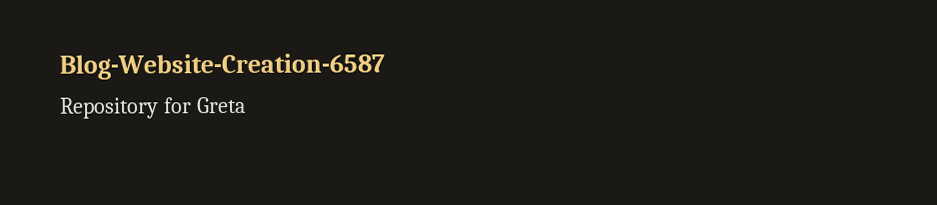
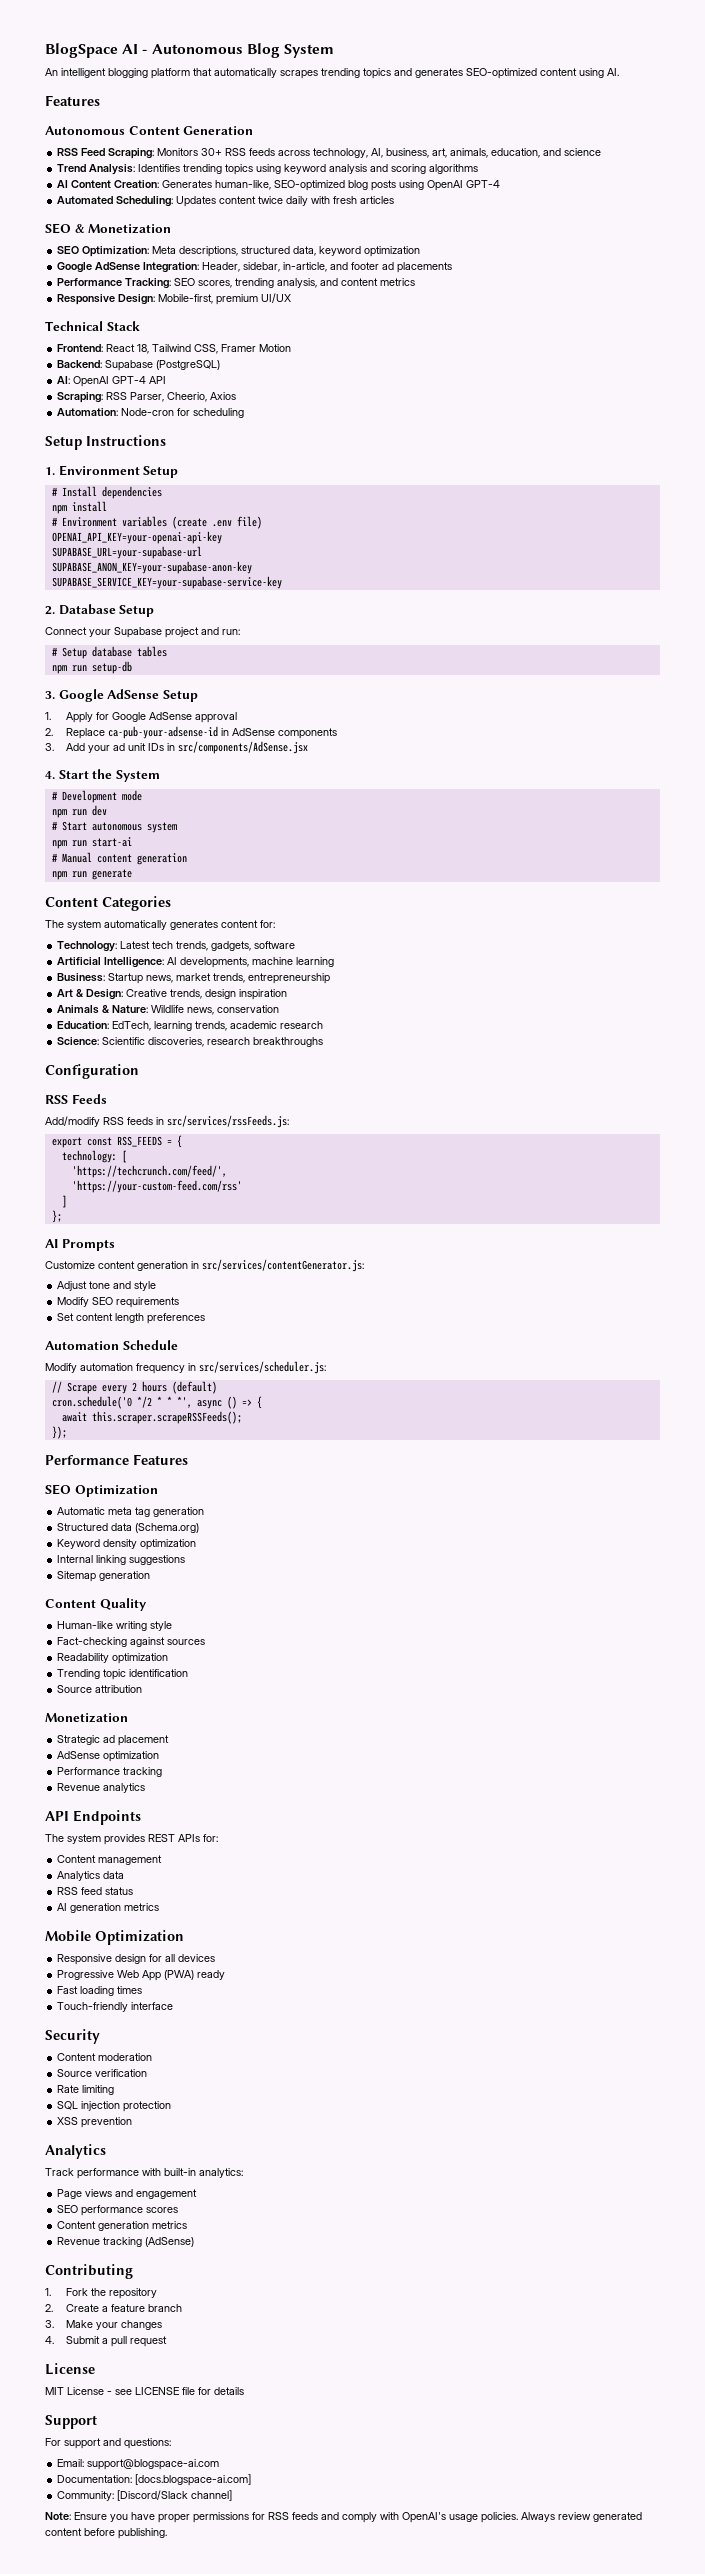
[59,53,385,80] [59,96,246,119] Blog-Website-Creation-6587 // Repository for Greta -> [45,43,334,58] [45,68,619,79] [45,95,100,106] [45,126,254,135] [57,148,602,159] [57,164,479,175] [57,180,501,191] [57,196,395,207] [45,223,172,234] [57,246,421,257] [57,262,453,273] [57,278,416,289] [57,293,292,305] [45,321,140,331] [57,344,292,354] [57,360,221,371] [57,376,167,387] [57,392,237,403] [57,408,245,418] [45,435,166,450] [45,465,179,478] [51,486,162,499] [51,501,107,514] [51,516,262,529] [51,531,222,544] [51,546,202,559] [51,561,252,574] [51,576,282,589] [45,604,155,617] [45,627,240,638] [51,646,167,659] [51,661,132,674] [45,689,198,702] [45,712,237,723] [45,726,337,739] [45,741,308,754] [45,769,160,782] [51,790,142,803] [51,805,107,818] [51,821,177,833] [51,837,132,849] [51,852,187,865] [51,869,132,880] [45,896,171,911] [45,920,275,930] [57,941,296,952] [57,957,335,968] [57,973,331,984] [57,989,288,1000] [57,1005,280,1015] [57,1021,324,1031] [57,1037,324,1047] [45,1064,139,1079] [45,1094,107,1104] [45,1115,289,1128] [51,1135,182,1148] [61,1150,127,1163] [71,1165,227,1178] [71,1180,242,1193] [61,1195,67,1208] [51,1210,62,1223] [45,1239,115,1251] [45,1259,364,1272] [57,1281,157,1291] [57,1297,180,1308] [57,1313,206,1324] [45,1340,178,1350] [45,1361,326,1374] [51,1381,217,1394] [51,1396,262,1409] [61,1411,242,1424] [51,1426,67,1439] [45,1454,188,1465] [45,1484,158,1497] [57,1507,205,1517] [57,1523,200,1533] [57,1539,197,1550] [57,1555,186,1565] [57,1571,151,1582] [45,1598,146,1611] [57,1621,173,1631] [57,1637,206,1647] [57,1653,169,1664] [57,1669,189,1680] [57,1685,143,1693] [45,1713,128,1723] [57,1735,170,1746] [57,1751,160,1762] [57,1767,163,1777] [57,1783,146,1793] [45,1810,141,1825] [45,1834,218,1845] [57,1855,163,1865] [57,1871,125,1881] [57,1887,134,1895] [57,1903,160,1913] [45,1930,184,1945] [57,1954,216,1965] [57,1970,226,1981] [57,1986,143,1996] [57,2002,174,2012] [45,2029,100,2044] [57,2053,153,2061] [57,2069,148,2077] [57,2085,115,2095] [57,2101,172,2112] [57,2117,133,2128] [45,2144,106,2159] [45,2168,243,2179] [57,2189,198,2199] [57,2205,179,2216] [57,2221,188,2231] [57,2237,195,2247] [45,2264,133,2279] [45,2288,157,2299] [45,2304,182,2312] [45,2320,162,2330] [45,2336,167,2347] [45,2363,95,2375] [45,2387,244,2395] [45,2415,97,2429] [45,2438,171,2449] [57,2459,220,2470] [57,2474,252,2486] [57,2490,233,2501] [45,2512,642,2523] [45,2528,167,2539] BlogSpace AI - Autonomous Blog System // An intelligent blogging platform that automatically scrapes trending topics and generates SEO-optimized content using AI. // Features // Autonomous Content Generation // RSS Feed Scraping: Monitors 30+ RSS feeds across technology, AI, business, art, animals, education, and science // Trend Analysis: Identifies trending topics using keyword analysis and scoring algorithms // AI Content Creation: Generates human-like, SEO-optimized blog posts using OpenAI GPT-4 // Automated Scheduling: Updates content twice daily with fresh articles // SEO & Monetization // SEO Optimization: Meta descriptions, structured data, keyword optimization // Google AdSense Integration: Header, sidebar, in-article, and footer ad placements // Performance Tracking: SEO scores, trending analysis, and content metrics // Responsive Design: Mobile-first, premium UI/UX // Technical Stack // Frontend: React 18, Tailwind CSS, Framer Motion // Backend: Supabase (PostgreSQL) // AI: OpenAI GPT-4 API // Scraping: RSS Parser, Cheerio, Axios // Automation: Node-cron for scheduling // Setup Instructions // 1. Environment Setup // # Install dependencies // npm install // # Environment variables (create .env file) // OPENAI_API_KEY=your-openai-api-key // SUPABASE_URL=your-supabase-url // SUPABASE_ANON_KEY=your-supabase-anon-key // SUPABASE_SERVICE_KEY=your-supabase-service-key // 2. Database Setup // Connect your Supabase project and run: // # Setup database tables // npm run setup-db // 3. Google AdSense Setup // 1. Apply for Google AdSense approval // 2. Replace ca-pub-your-adsense-id in AdSense components // 3. Add your ad unit IDs in src/components/AdSense.jsx // 4. Start the System // # Development mode // npm run dev // # Start autonomous system // npm run start-ai // # Manual content generation // npm run generate // Content Categories // The system automatically generates content for: // Technology: Latest tech trends, gadgets, software // Artificial Intelligence: AI developments, machine learning // Business: Startup news, market trends, entrepreneurship // Art & Design: Creative trends, design inspiration // Animals & Nature: Wildlife news, conservation // Education: EdTech, learning trends, academic research // Science: Scientific discoveries, research breakthroughs // Configuration // RSS Feeds // Add/modify RSS feeds in src/services/rssFeeds.js: // export const RSS_FEEDS = { // technology: [ // 'https://techcrunch.com/feed/', // 'https://your-custom-feed.com/rss' // ] // }; // AI Prompts // Customize content generation in src/services/contentGenerator.js: // Adjust tone and style // Modify SEO requirements // Set content length preferences // Automation Schedule // Modify automation frequency in src/services/scheduler.js: // // Scrape every 2 hours (default) // cron.schedule('0 */2 * * *', async () => { // await this.scraper.scrapeRSSFeeds(); // }); // Performance Features // SEO Optimization // Automatic meta tag generation // Structured data (Schema.org) // Keyword density optimization // Internal linking suggestions // Sitemap generation // Content Quality // Human-like writing style // Fact-checking against sources // Readability optimization // Trending topic identification // Source attribution // Monetization // Strategic ad placement // AdSense optimization // Performance tracking // Revenue analytics // API Endpoints // The system provides REST APIs for: // Content management // Analytics data // RSS feed status // AI generation metrics // Mobile Optimization // Responsive design for all devices // Progressive Web App (PWA) ready // Fast loading times // Touch-friendly interface // Security // Content moderation // Source verification // Rate limiting // SQL injection protection // XSS prevention // Analytics // Track performance with built-in analytics: // Page views and engagement // SEO performance scores // Content generation metrics // Revenue tracking (AdSense) // Contributing // 1. Fork the repository // 2. Create a feature branch // 3. Make your changes // 4. Submit a pull request // License // MIT License - see LICENSE file for details // Support // For support and questions: // Email: support@blogspace-ai.com // Documentation: [docs.blogspace-ai.com] // Community: [Discord/Slack channel] // Note: Ensure you have proper permissions for RSS feeds and comply with OpenAI's usage policies. Always review generated content before publishing.

